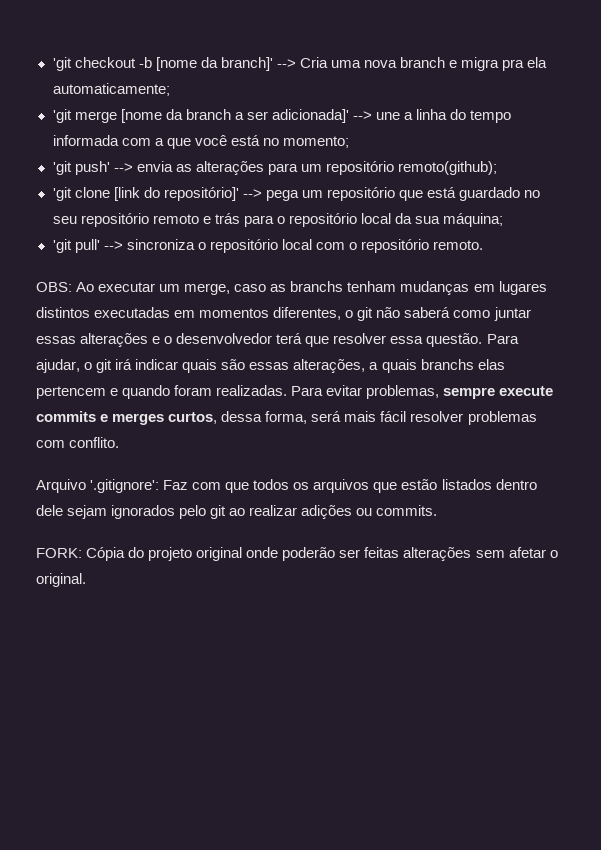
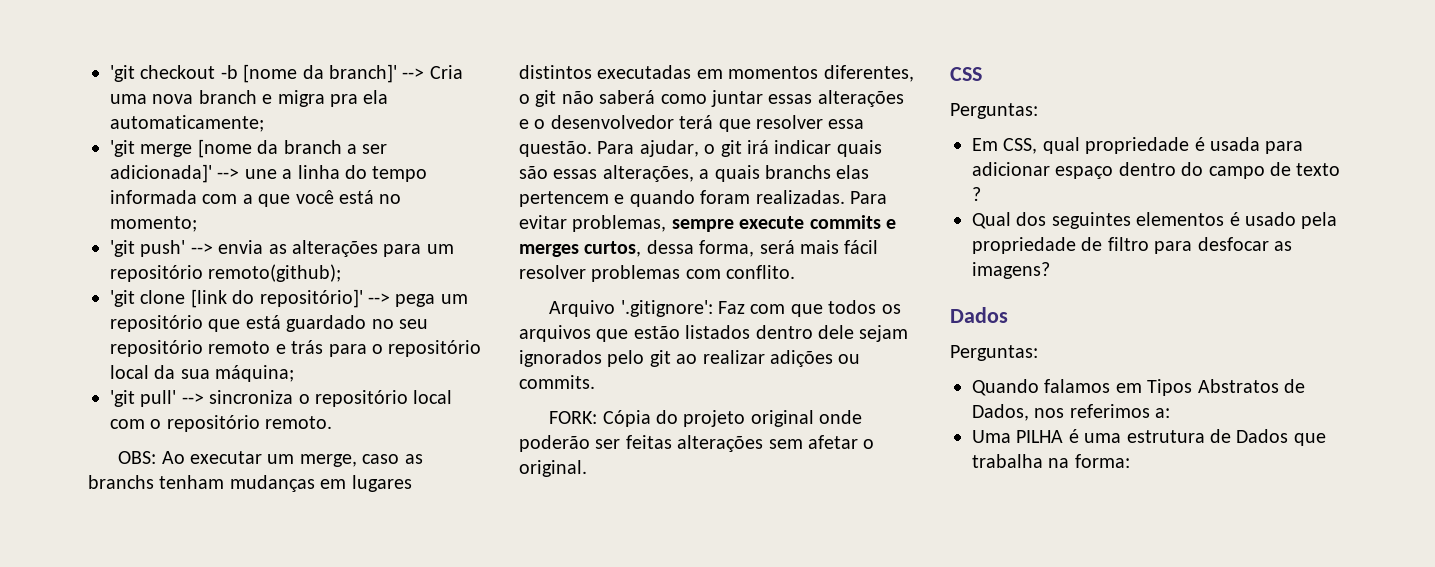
(86, 580) none -> [950,67,982,81] [950,103,1038,119] [972,137,1304,154] [972,162,1341,179] [972,187,981,201] [972,212,1338,229] [972,237,1292,254] [972,262,1050,279] [950,307,1008,323] [950,345,1038,361] [972,379,1305,396] [972,404,1171,421] [972,429,1326,446] [972,454,1130,468] // CSS // Perguntas: // Em CSS, qual propriedade é usada para adicionar espaço dentro do campo de texto ? // Qual dos seguintes elementos é usado pela propriedade de filtro para desfocar as imagens? // Dados // Perguntas: // Quando falamos em Tipos Abstratos de Dados, nos referimos a: // Uma PILHA é uma estrutura de Dados que trabalha na forma:

